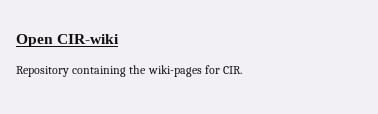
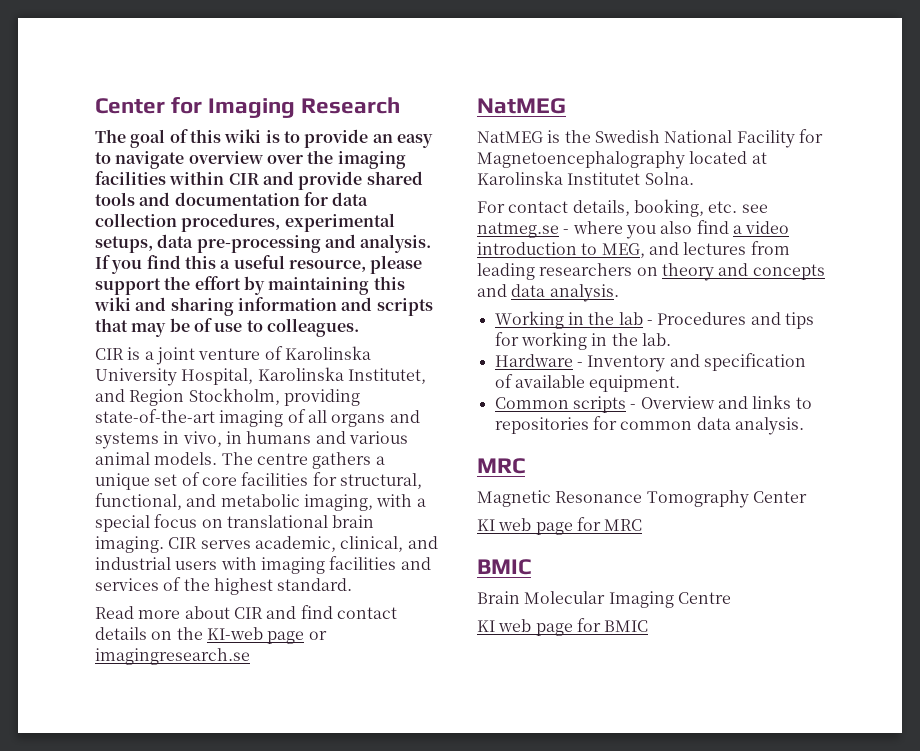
[16,34,120,47] [16,65,243,77] Open CIR-wiki // Repository containing the wiki-pages for CIR. -> [95,97,401,118] [95,129,433,148] [95,150,406,169] [95,171,423,190] [95,192,369,206] [95,213,395,232] [95,234,432,253] [95,255,423,274] [95,276,405,295] [94,297,433,316] [95,318,359,337] [95,346,371,365] [95,367,426,386] [95,388,360,406] [95,409,420,427] [95,431,408,449] [95,452,385,469] [95,472,422,490] [95,493,426,511] [95,514,375,532] [95,536,438,553] [95,556,431,574] [95,577,353,595] [95,605,397,619] [95,627,327,644] [95,648,250,665] [477,98,566,114] [477,129,823,148] [477,151,767,169] [477,171,694,185] [477,199,768,217] [477,220,790,239] [477,241,790,258] [477,263,825,281] [477,284,619,302] [494,311,814,329] [494,332,671,350] [494,353,806,372] [494,374,681,392] [494,395,812,413] [494,416,804,435] [477,458,525,474] [477,490,807,508] [477,517,643,535] [477,559,531,575] [477,591,731,608] [477,618,649,636] Center for Imaging Research // The goal of this wiki is to provide an easy to navigate overview over the imaging facilities within CIR and provide shared tools and documentation for data collection procedures, experimental setups, data pre-processing and analysis. If you find this a useful resource, please support the effort by maintaining this wiki and sharing information and scripts that may be of use to colleagues. // CIR is a joint venture of Karolinska University Hospital, Karolinska Institutet, and Region Stockholm, providing state-of-the-art imaging of all organs and systems in vivo, in humans and various animal models. The centre gathers a unique set of core facilities for structural, functional, and metabolic imaging, with a special focus on translational brain imaging. CIR serves academic, clinical, and industrial users with imaging facilities and services of the highest standard. // Read more about CIR and find contact details on the KI-web page or imagingresearch.se // NatMEG // NatMEG is the Swedish National Facility for Magnetoencephalography located at Karolinska Institutet Solna. // For contact details, booking, etc. see natmeg.se - where you also find a video introduction to MEG, and lectures from leading researchers on theory and concepts and data analysis. // Working in the lab - Procedures and tips for working in the lab. // Hardware - Inventory and specification of available equipment. // Common scripts - Overview and links to repositories for common data analysis. // MRC // Magnetic Resonance Tomography Center // KI web page for MRC // BMIC // Brain Molecular Imaging Centre // KI web page for BMIC

